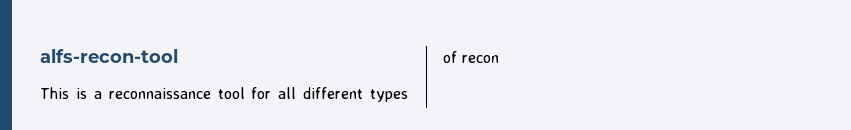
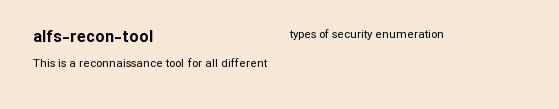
[462,55,499,63] recon -> [332,30,445,40] security enumeration

